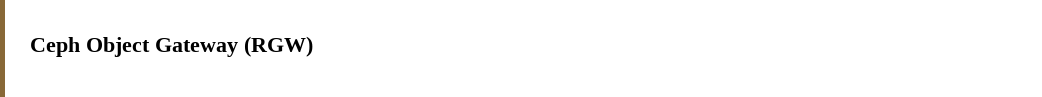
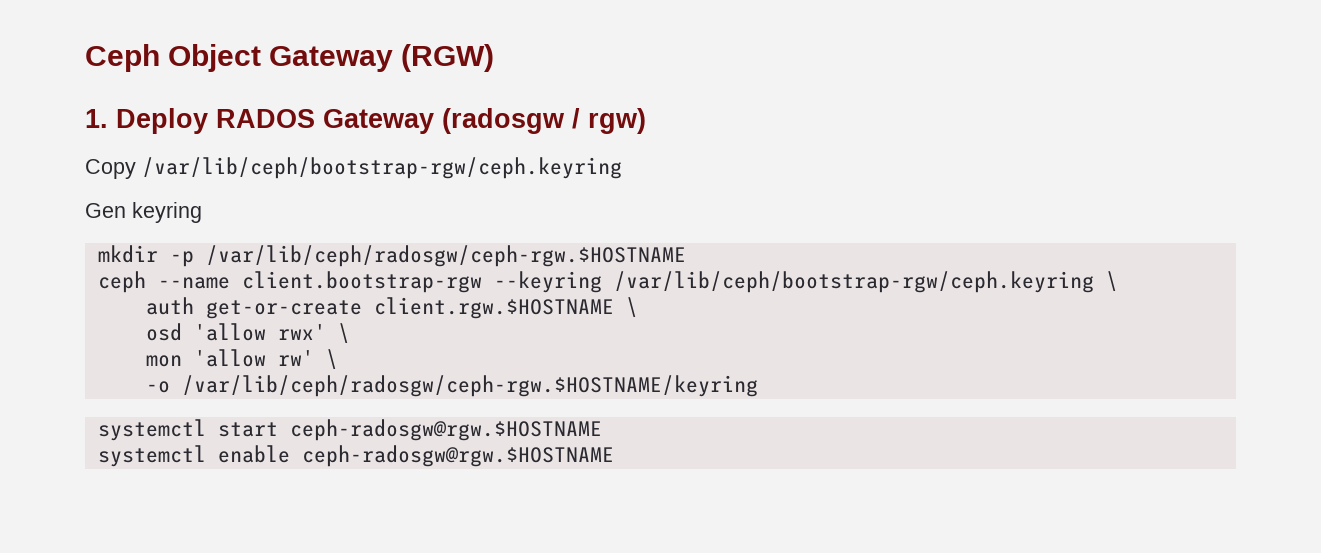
(313, 46) none -> [85,108,646,134] [85,157,622,179] [85,202,202,223] [97,245,686,267] [97,271,1118,293] [145,297,638,319] [145,323,350,343] [145,349,338,369] [145,375,758,397] [97,419,602,441] [97,445,614,467] // 1. Deploy RADOS Gateway (radosgw / rgw) // Copy /var/lib/ceph/bootstrap-rgw/ceph.keyring // Gen keyring // mkdir -p /var/lib/ceph/radosgw/ceph-rgw.$HOSTNAME // ceph --name client.bootstrap-rgw --keyring /var/lib/ceph/bootstrap-rgw/ceph.keyring \ // auth get-or-create client.rgw.$HOSTNAME \ // osd 'allow rwx' \ // mon 'allow rw' \ // -o /var/lib/ceph/radosgw/ceph-rgw.$HOSTNAME/keyring // systemctl start ceph-radosgw@rgw.$HOSTNAME // systemctl enable ceph-radosgw@rgw.$HOSTNAME

